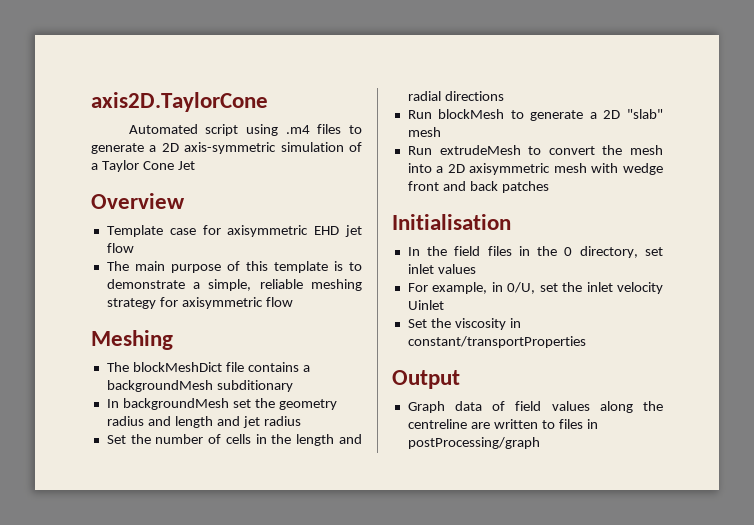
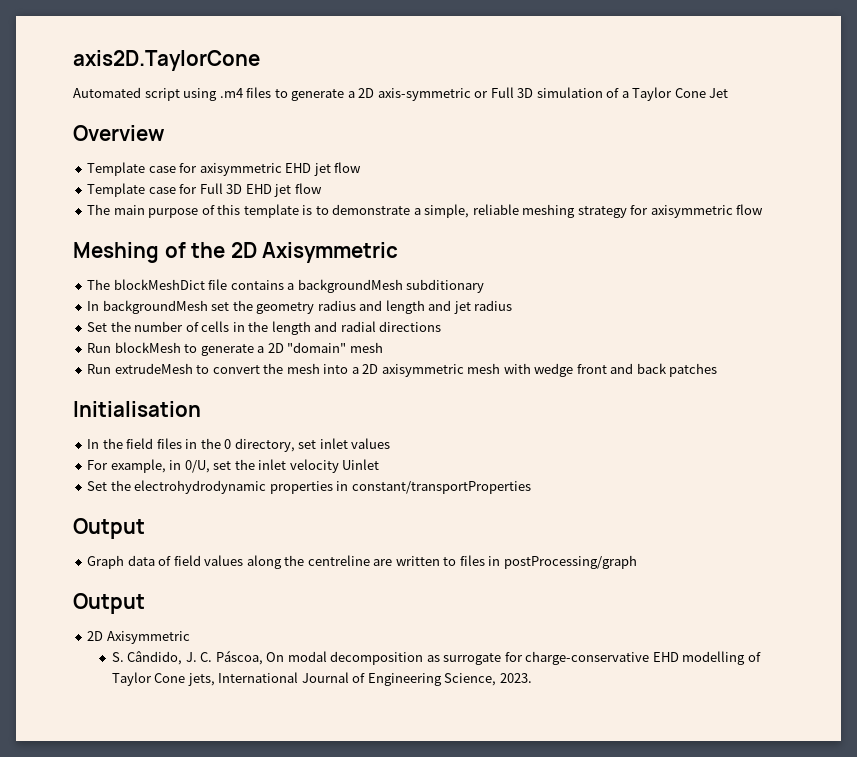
(277, 148) none -> [474,87,534,98] or Full 3D
(134, 248) none -> [87,183,322,197] // Template case for Full 3D EHD jet flow
(173, 340) none -> [164,242,399,263] of the 2D Axisymmetric
[627,109,663,119] "slab" -> [287,342,347,353] "domain"
[454,318,506,330] viscosity -> [134,480,333,494] electrohydrodynamic properties
(540, 443) none -> [73,593,145,614] [87,631,190,644] [111,650,761,665] [111,672,532,686] // Output // 2D Axisymmetric // S. Cândido, J. C. Páscoa, On modal decomposition as surrogate for charge-conservative EHD modelling of Taylor Cone jets, International Journal of Engineering Science, 2023.

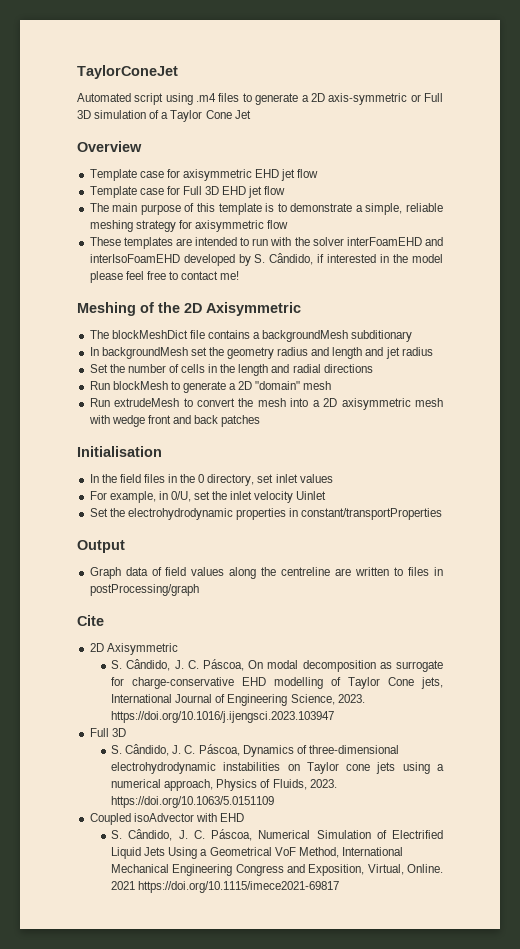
[73,50,260,71] axis2D.TaylorCone -> [77,65,178,79] TaylorConeJet
(764, 209) none -> [89,237,443,249] [89,253,444,266] [89,271,240,283] // These templates are intended to run with the solver interFoamEHD and interIsoFoamEHD developed by S. Cândido, if interested in the model please feel free to contact me!
[73,593,145,614] Output -> [77,615,104,626] Cite
(532, 678) none -> [111,711,335,723] [89,728,126,737] [111,744,399,757] [111,762,444,774] [111,779,337,791] [111,796,275,808] [89,813,244,825] [111,829,443,841] [111,847,403,859] [111,864,443,876] [111,881,340,893] https://doi.org/10.1016/j.ijengsci.2023.103947 // Full 3D // S. Cândido, J. C. Páscoa, Dynamics of three-dimensional electrohydrodynamic instabilities on Taylor cone jets using a numerical approach, Physics of Fluids, 2023. https://doi.org/10.1063/5.0151109 // Coupled isoAdvector with EHD // S. Cândido, J. C. Páscoa, Numerical Simulation of Electrified Liquid Jets Using a Geometrical VoF Method, International Mechanical Engineering Congress and Exposition, Virtual, Online. 2021 https://doi.org/10.1115/imece2021-69817

